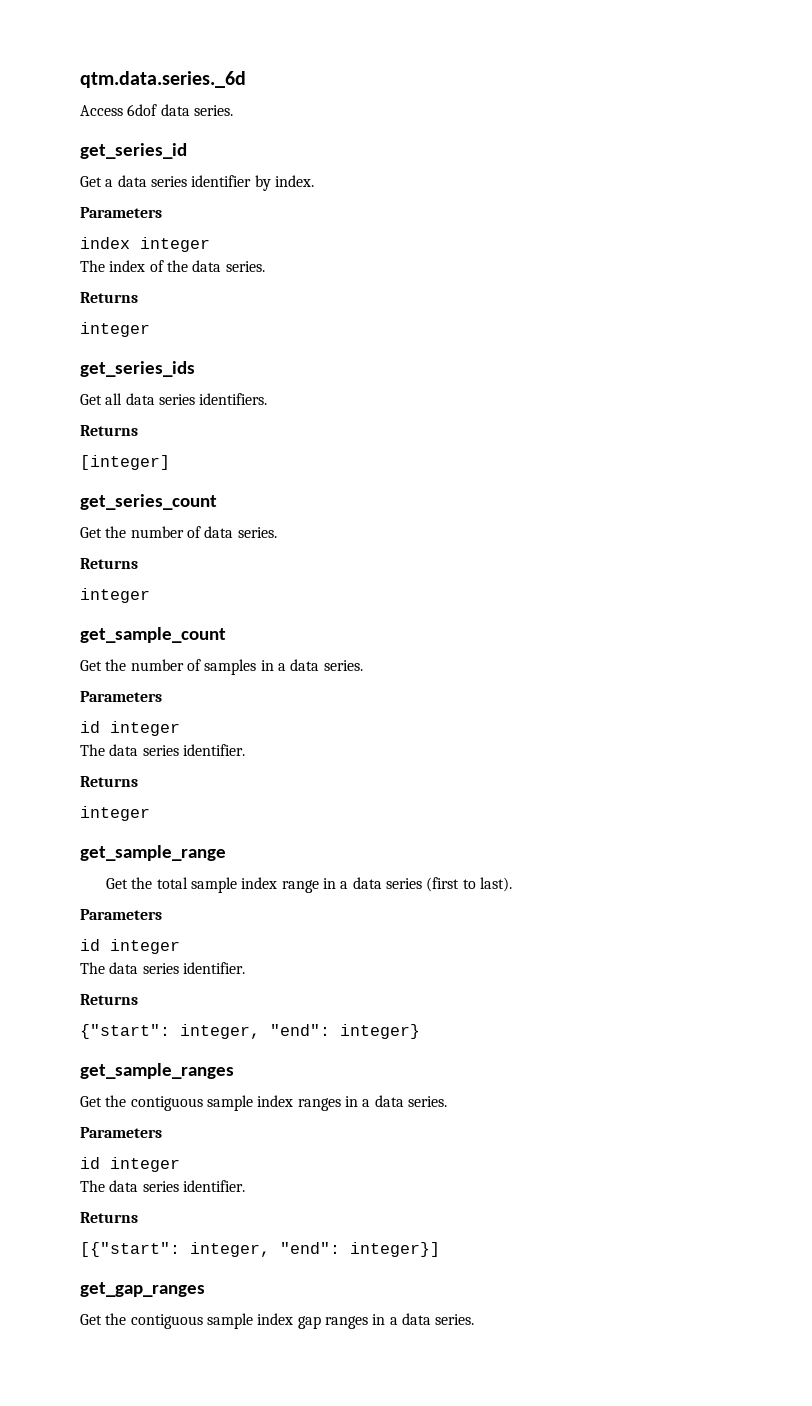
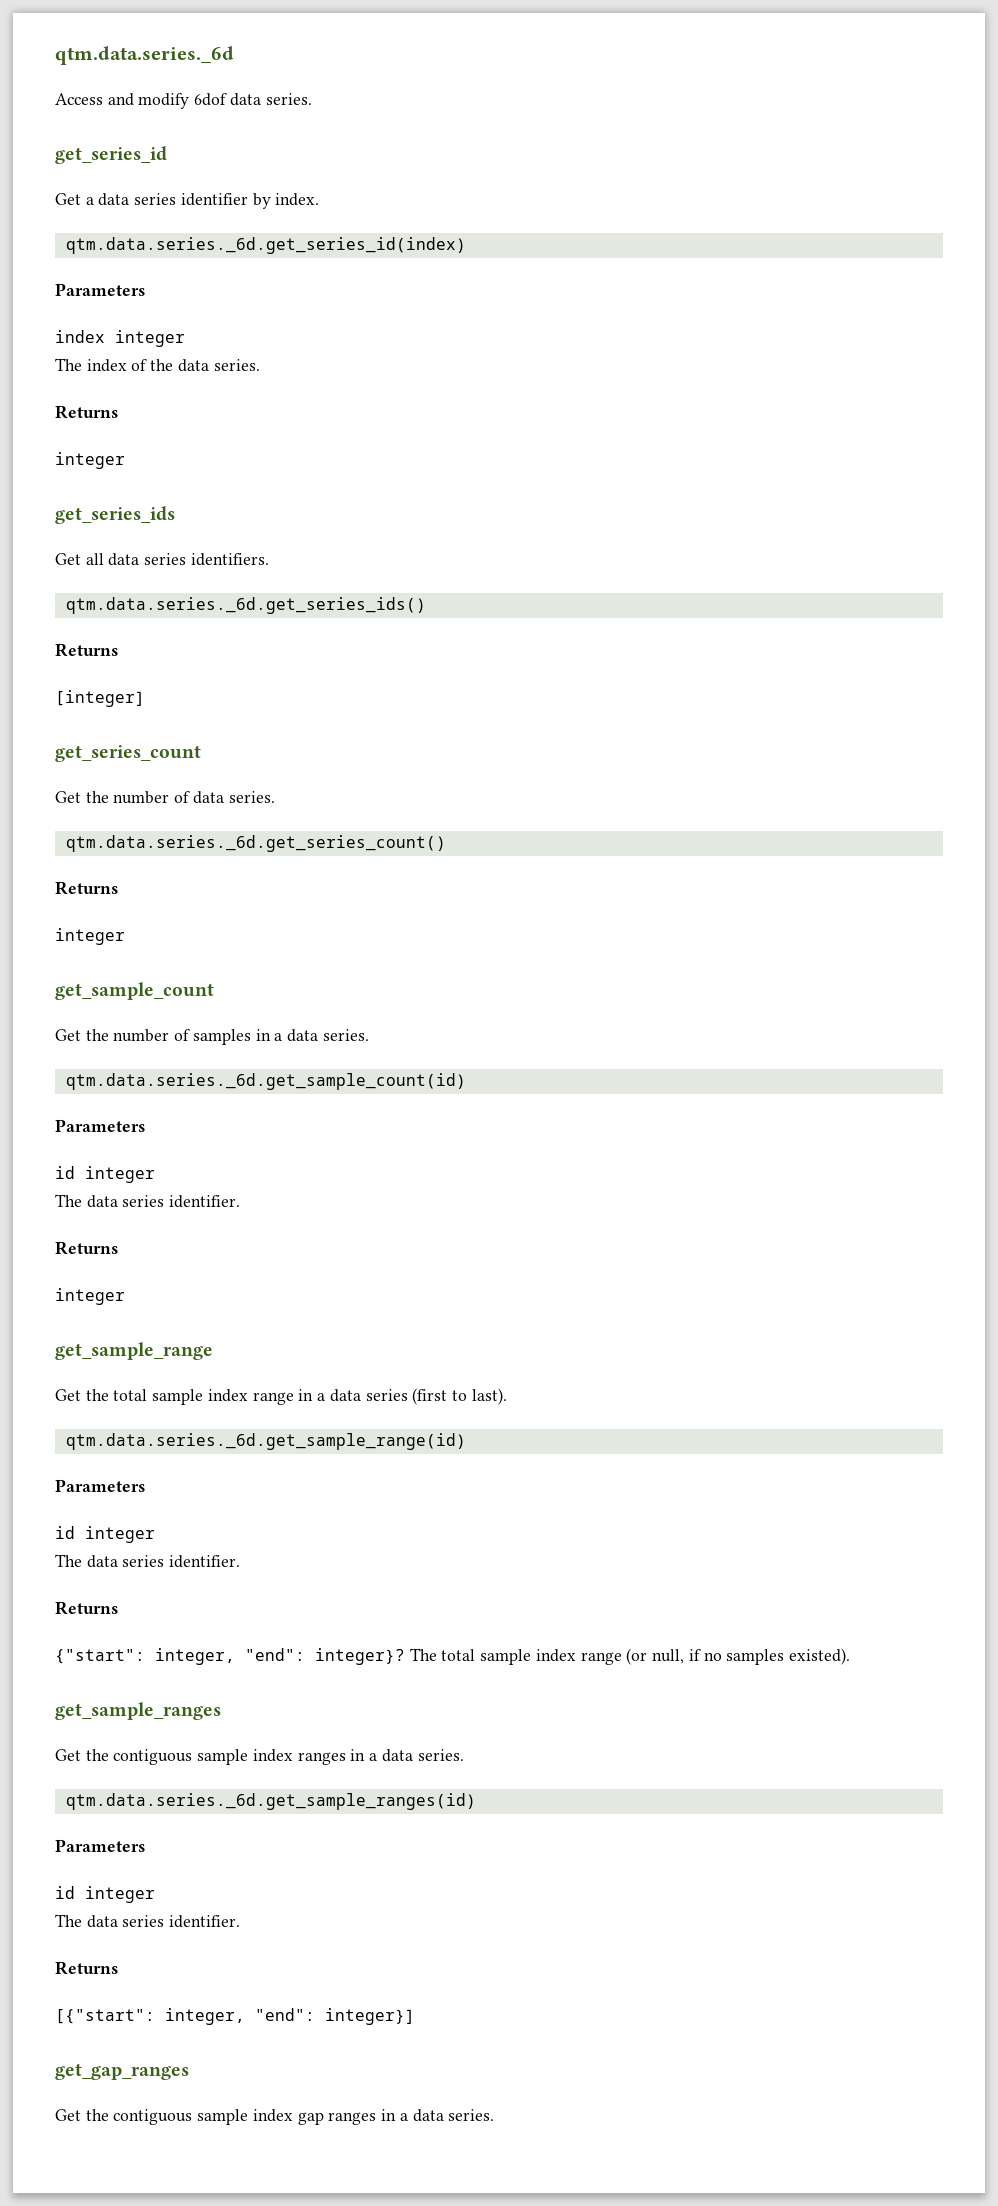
(123, 110) none -> [107,93,190,109] and modify
(314, 181) none -> [65,237,466,254] // qtm.data.series._6d.get_series_id(index)
(268, 399) none -> [65,597,426,614] // qtm.data.series._6d.get_series_ids()
(277, 532) none -> [65,835,446,852] // qtm.data.series._6d.get_series_count()
(363, 665) none -> [65,1073,466,1090] // qtm.data.series._6d.get_sample_count(id)
(512, 884) none -> [65,1433,466,1450] // qtm.data.series._6d.get_sample_range(id)
[340,1024,420,1039] integer} -> [315,1648,850,1665] integer}? The total sample index range (or null, if no samples existed).
(447, 1101) none -> [65,1793,476,1810] // qtm.data.series._6d.get_sample_ranges(id)

